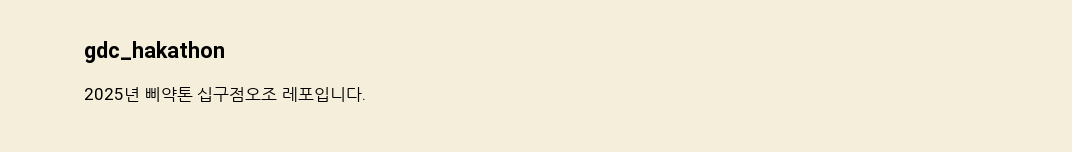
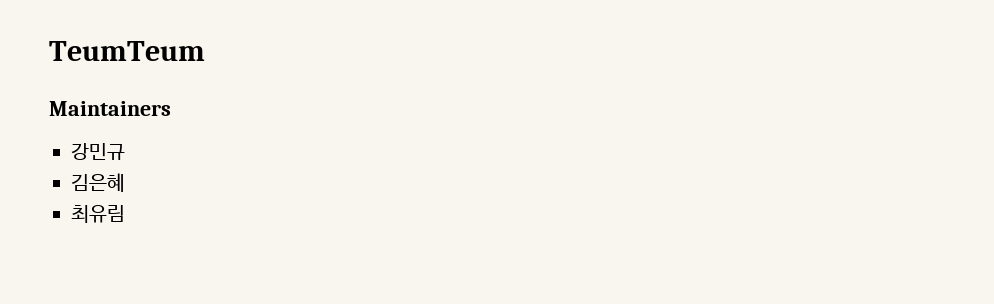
[84,41,225,63] [84,87,366,102] gdc_hakathon // 2025년 삐약톤 십구점오조 레포입니다. -> [49,41,205,61] [49,101,171,116] [71,143,125,160] [71,173,125,192] [71,205,125,223] TeumTeum // Maintainers // 강민규 // 김은혜 // 최유림

